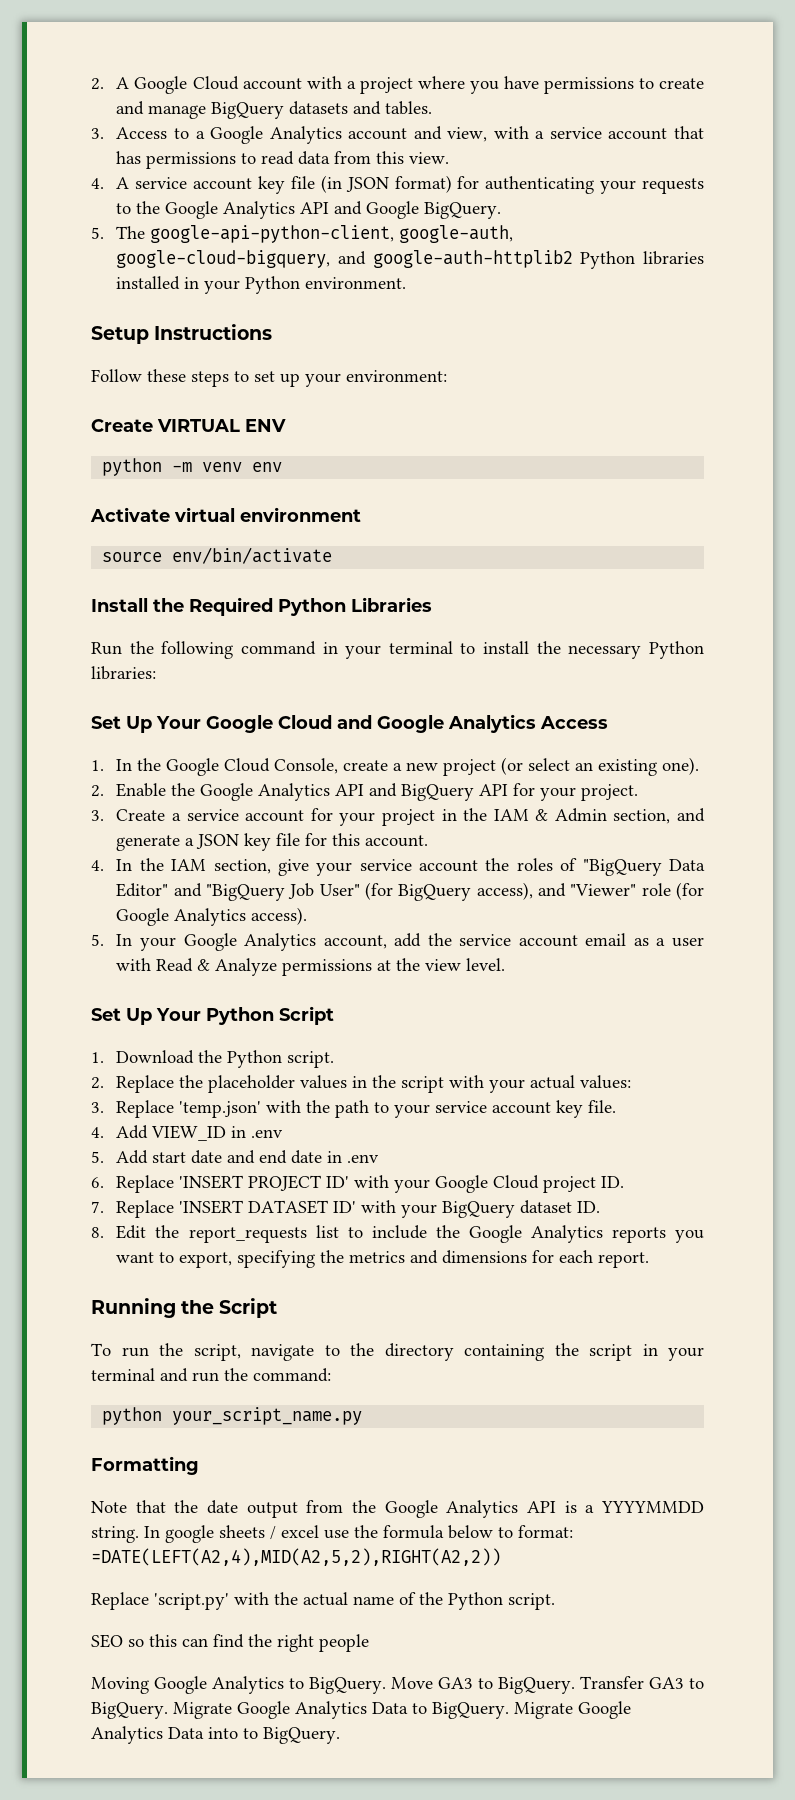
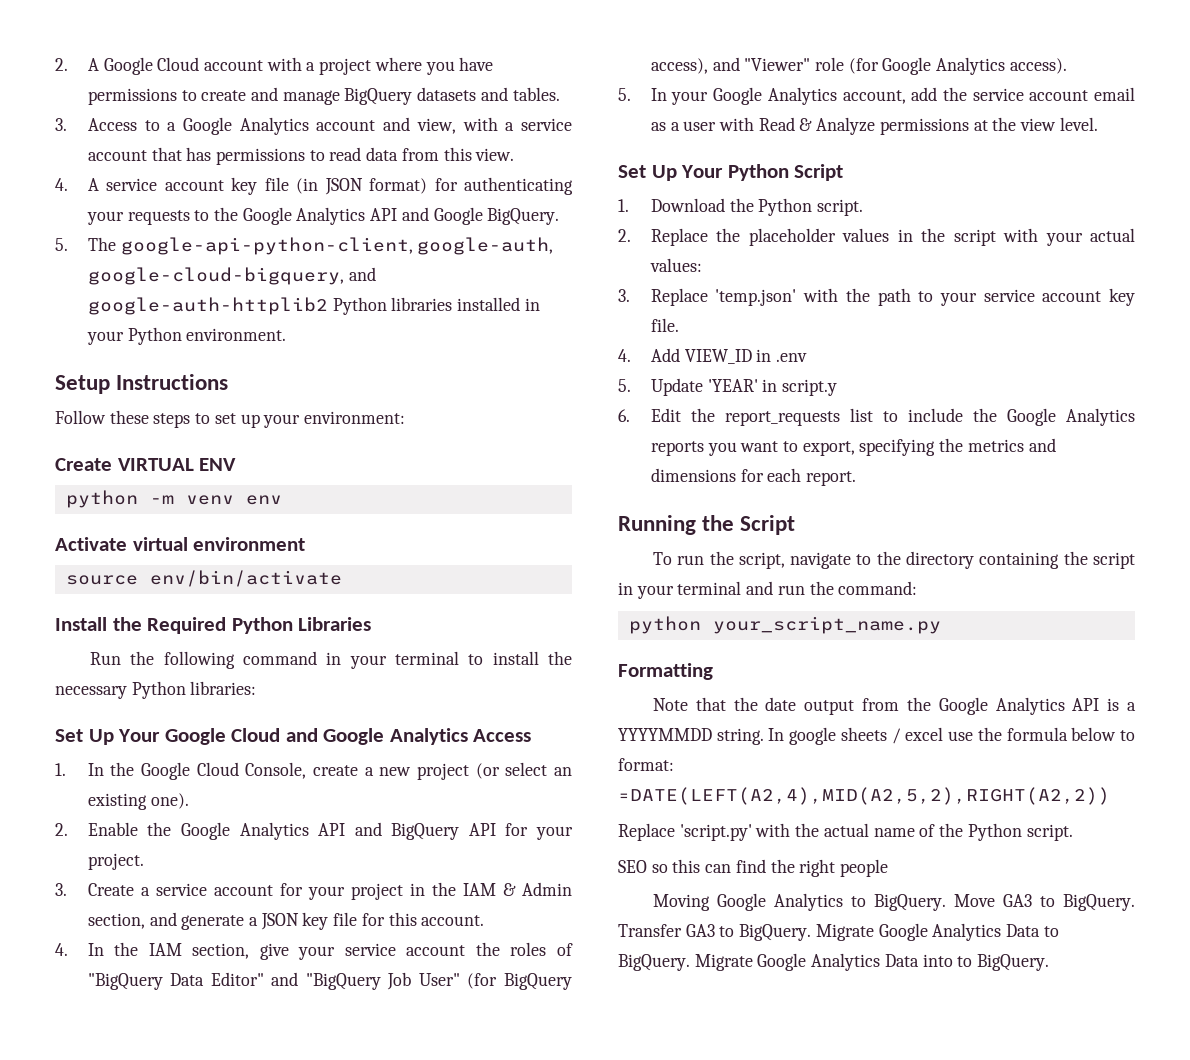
[116,1150,380,1164] [91,1175,625,1193] [91,1200,601,1218] [91,1227,104,1238] Add start date and end date in .env // 6. Replace 'INSERT PROJECT ID' with your Google Cloud project ID. // 7. Replace 'INSERT DATASET ID' with your BigQuery dataset ID. // 8. -> [650,378,837,396] [618,409,630,422] Update 'YEAR' in script.y // 6.

